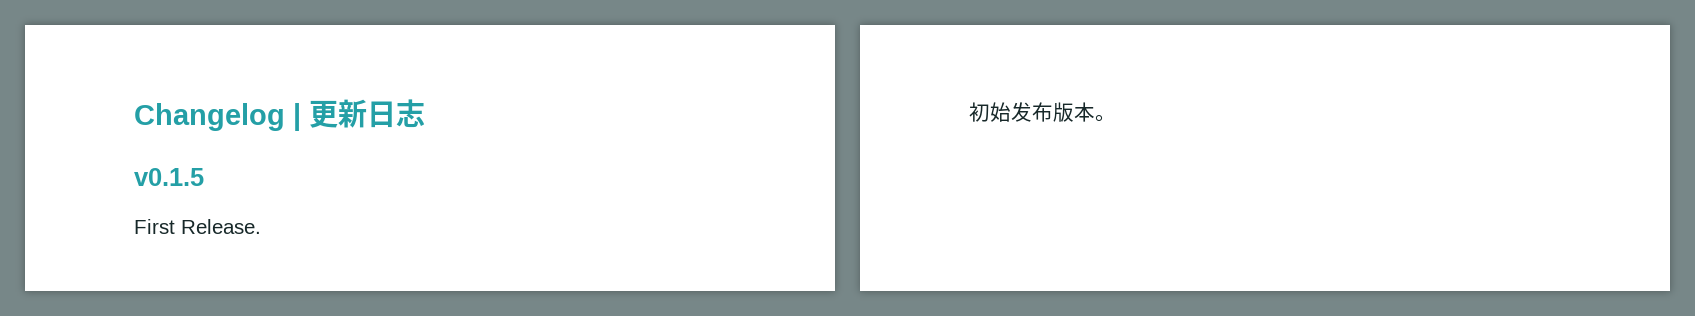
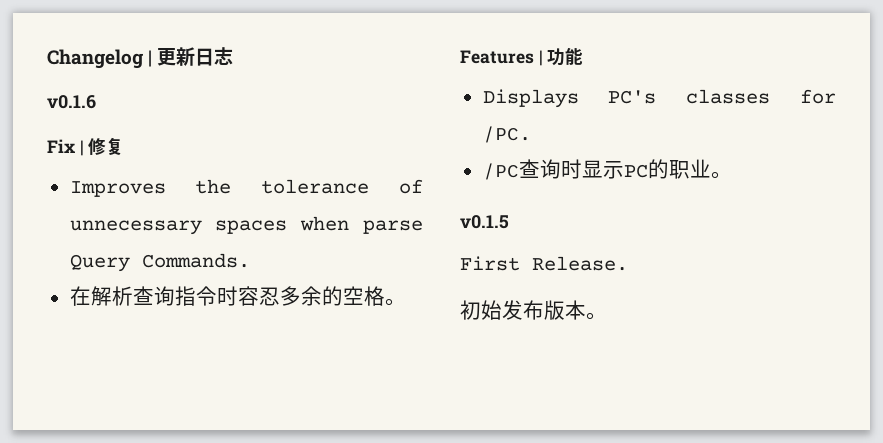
(425, 113) none -> [47,95,96,109] [47,137,125,156] [69,179,423,197] [69,216,423,235] [69,253,250,272] [69,286,406,306] [460,47,584,66] [482,89,836,108] [482,126,531,143] [482,159,732,180] // v0.1.6 // Fix | 修复 // Improves the tolerance of unnecessary spaces when parse Query Commands. // 在解析查询指令时容忍多余的空格。 // Features | 功能 // Displays PC's classes for /PC. // /PC查询时显示PC的职业。

